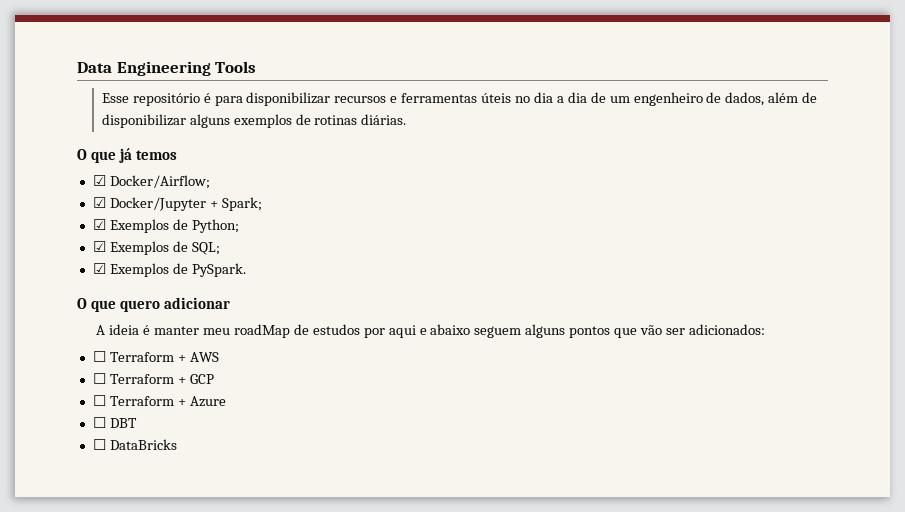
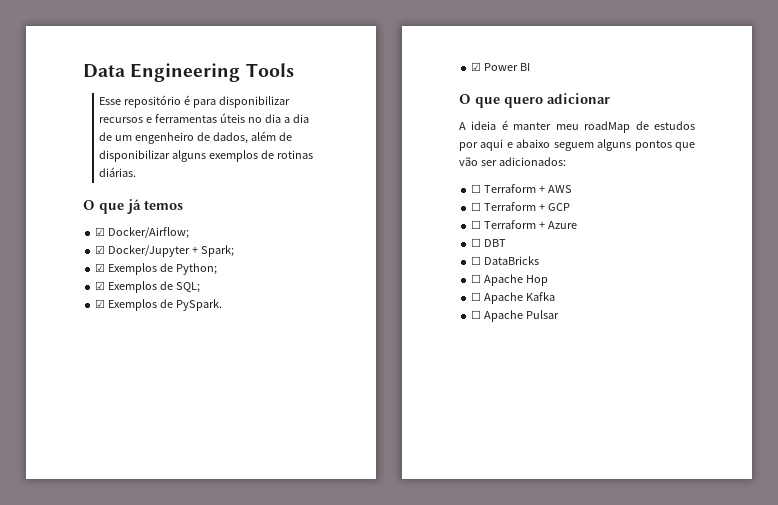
(246, 270) none -> [471,62,531,71] // ☑ Power BI
(177, 444) none -> [471,274,549,286] [471,292,556,304] [471,310,560,322] // ☐ Apache Hop // ☐ Apache Kafka // ☐ Apache Pulsar

